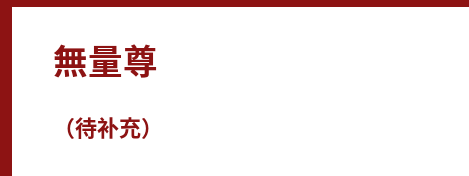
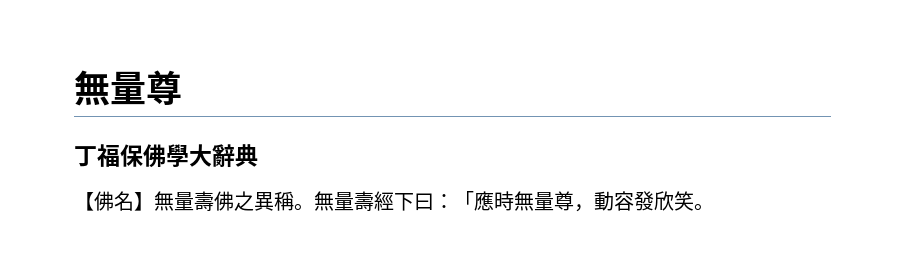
[53,117,163,139] （待补充） -> [74,144,258,168] [74,191,714,212] 丁福保佛學大辭典 // 【佛名】無量壽佛之異稱。無量壽經下曰：「應時無量尊，動容發欣笑。

